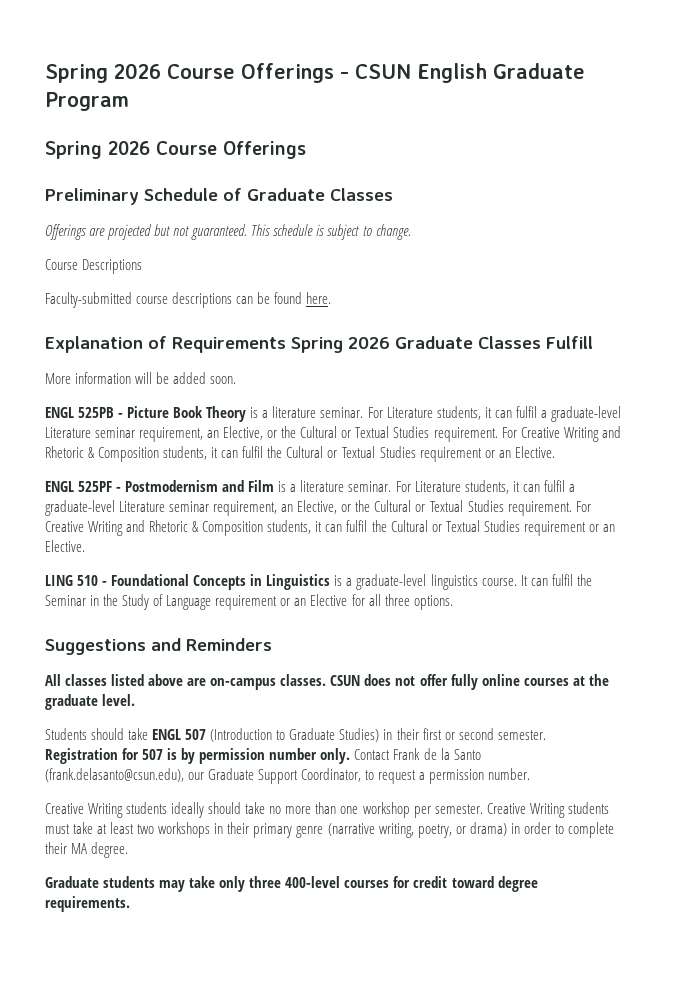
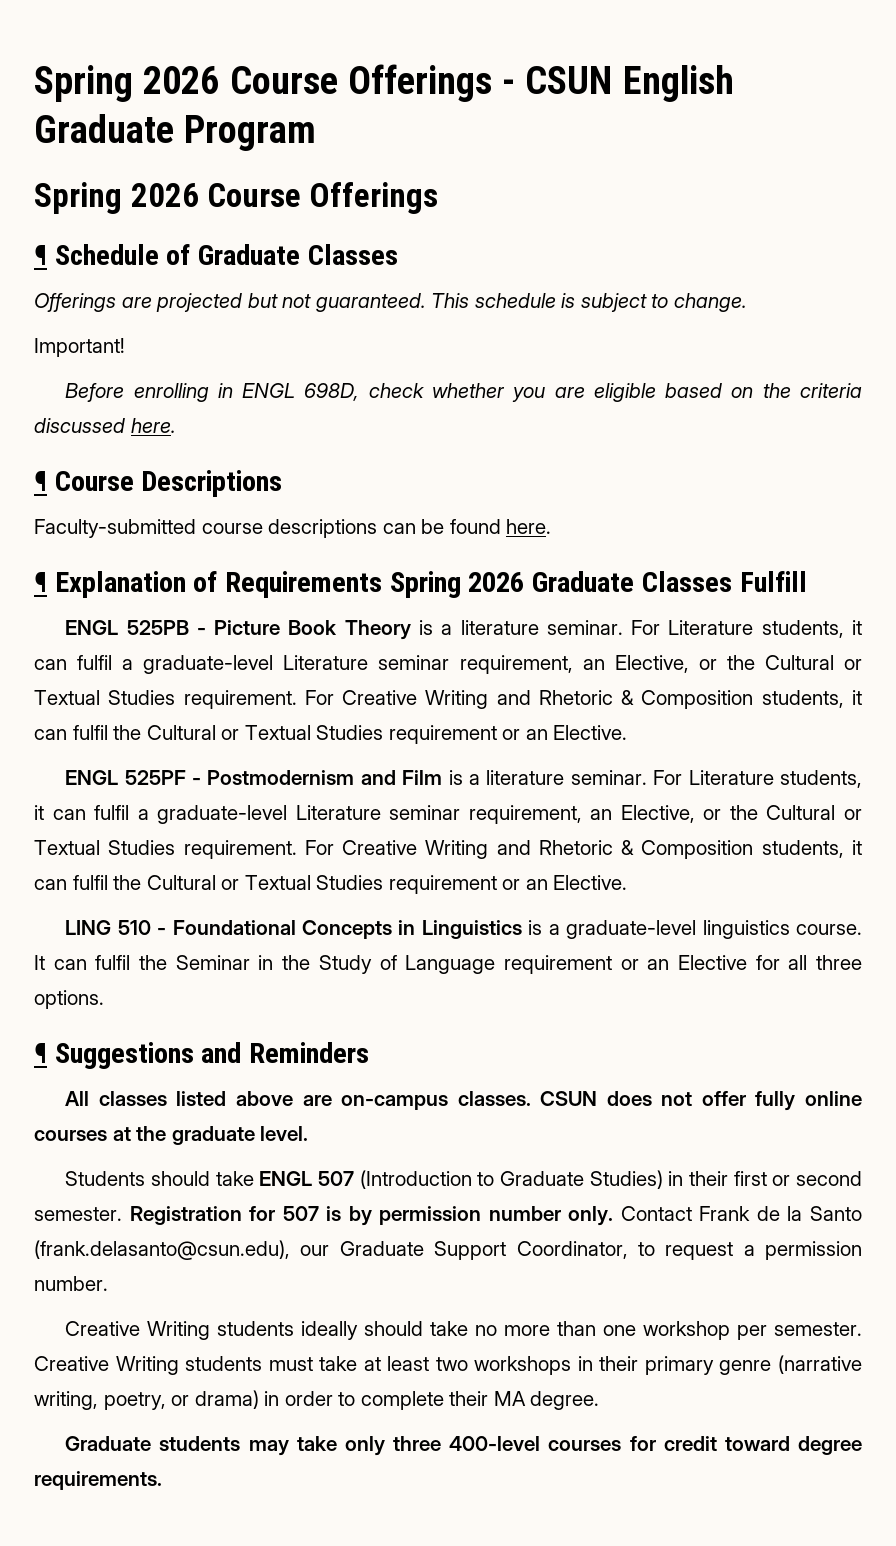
[45,188,139,205] Preliminary -> [34,245,47,265] ¶
(411, 232) none -> [34,338,125,357] [65,383,862,402] [34,418,176,433] [34,471,47,491] Important! // Before enrolling in ENGL 698D, check whether you are eligible based on the criteria discussed here. // ¶
(332, 298) none -> [34,572,47,592] ¶
[45,372,237,384] // More information will be added soon. -> (807, 581) none
(453, 602) none -> [34,1043,47,1063] ¶

